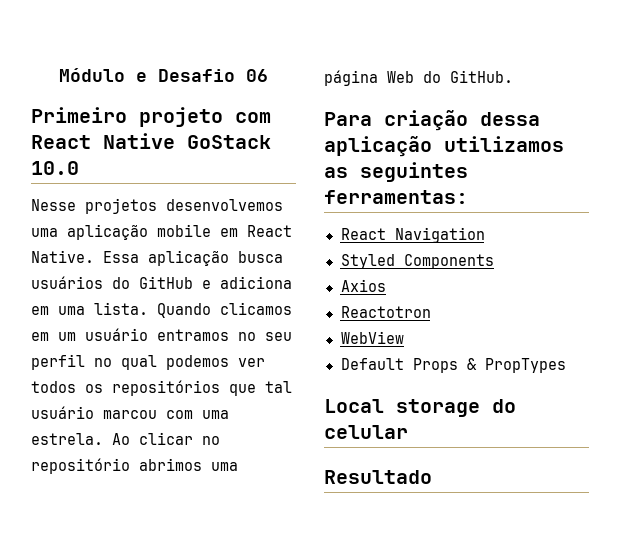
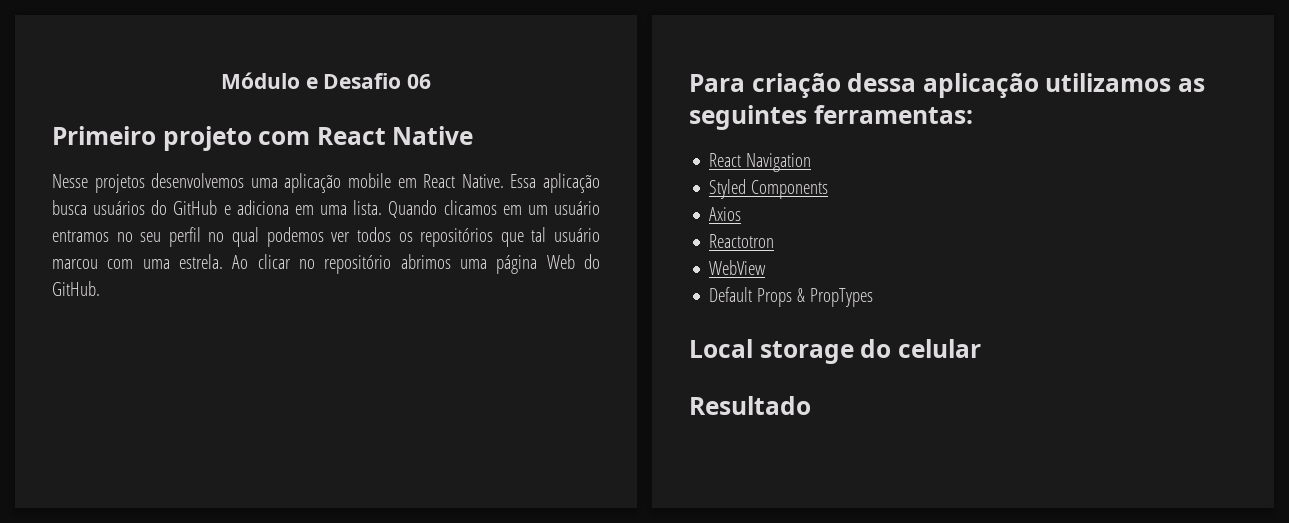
[187,135,271,149] [31,161,79,175] GoStack 10.0 -> (474, 135) none

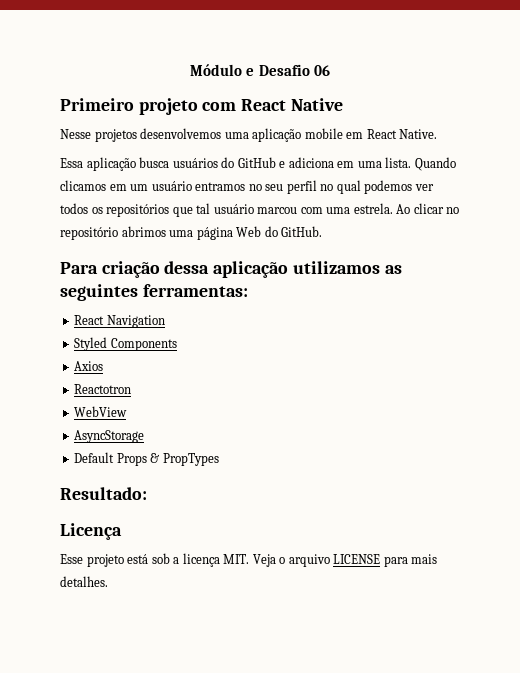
(504, 181) none -> (438, 134) //
(767, 267) none -> [74,430,145,443] // AsyncStorage
[689,339,981,364] [689,396,811,415] Local storage do celular // Resultado -> [60,487,147,500] [60,523,122,540] [60,553,438,567] [60,576,108,587] Resultado: // Licença // Esse projeto está sob a licença MIT. Veja o arquivo LICENSE para mais detalhes.

